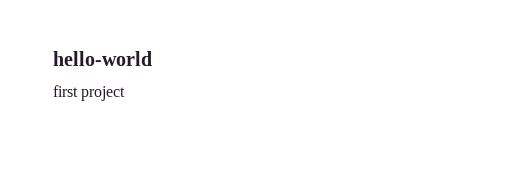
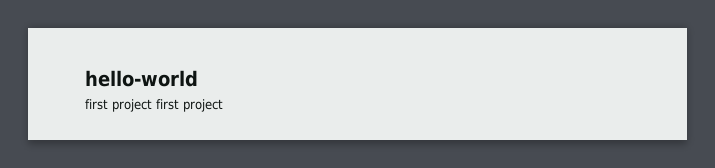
(126, 93) none -> [156,99,223,112] first project

